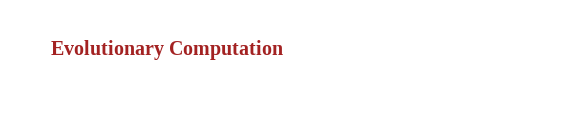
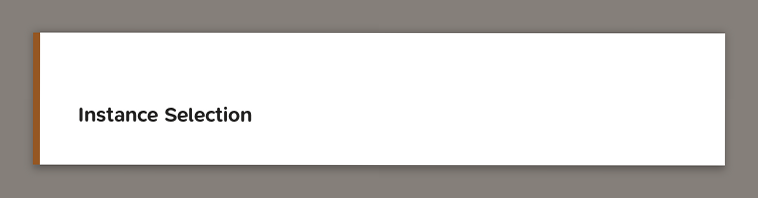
[51,40,284,60] Evolutionary Computation -> [77,105,252,123] Instance Selection

